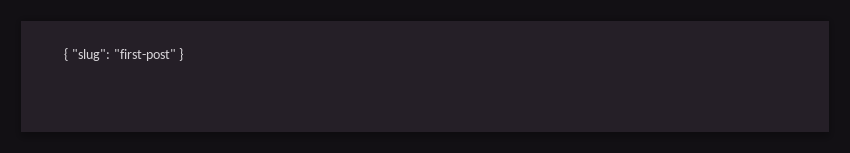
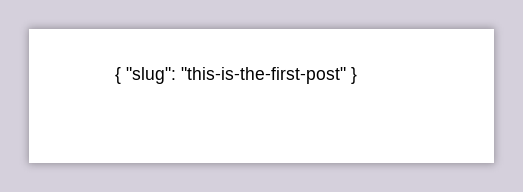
[113,49,176,61] "first-post" -> [181,67,346,84] "this-is-the-first-post"

